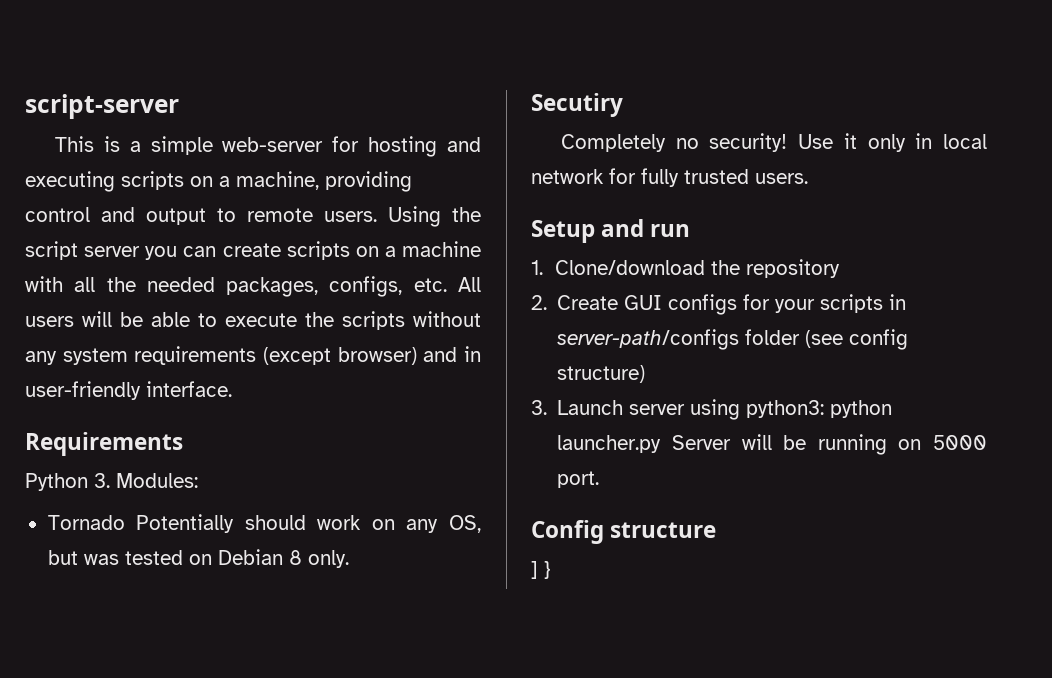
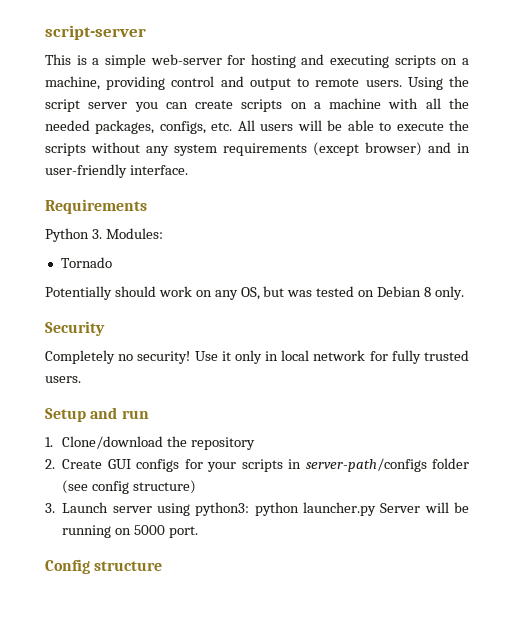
(125, 522) none -> (112, 262) //
[531,93,623,117] Secutiry -> [45,321,105,336] Security
[531,561,551,579] // ] } -> (163, 566) none

